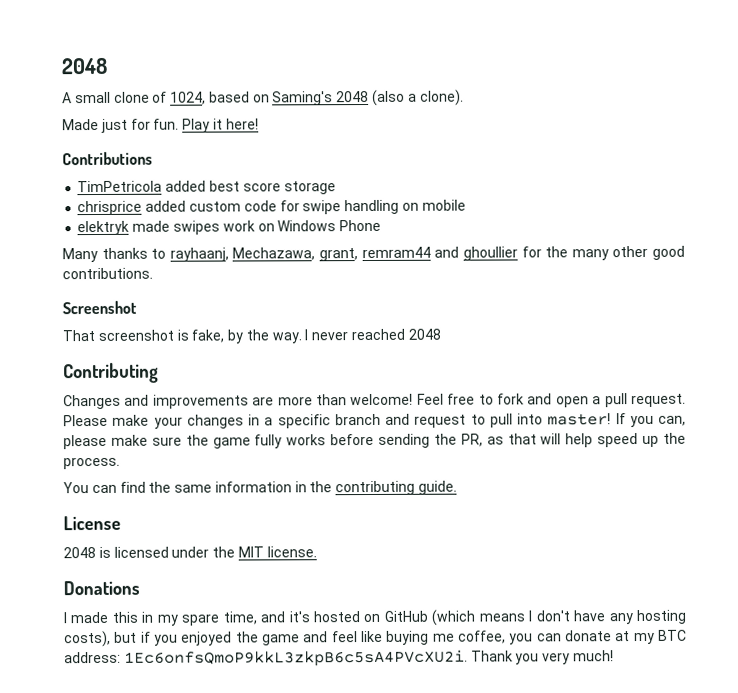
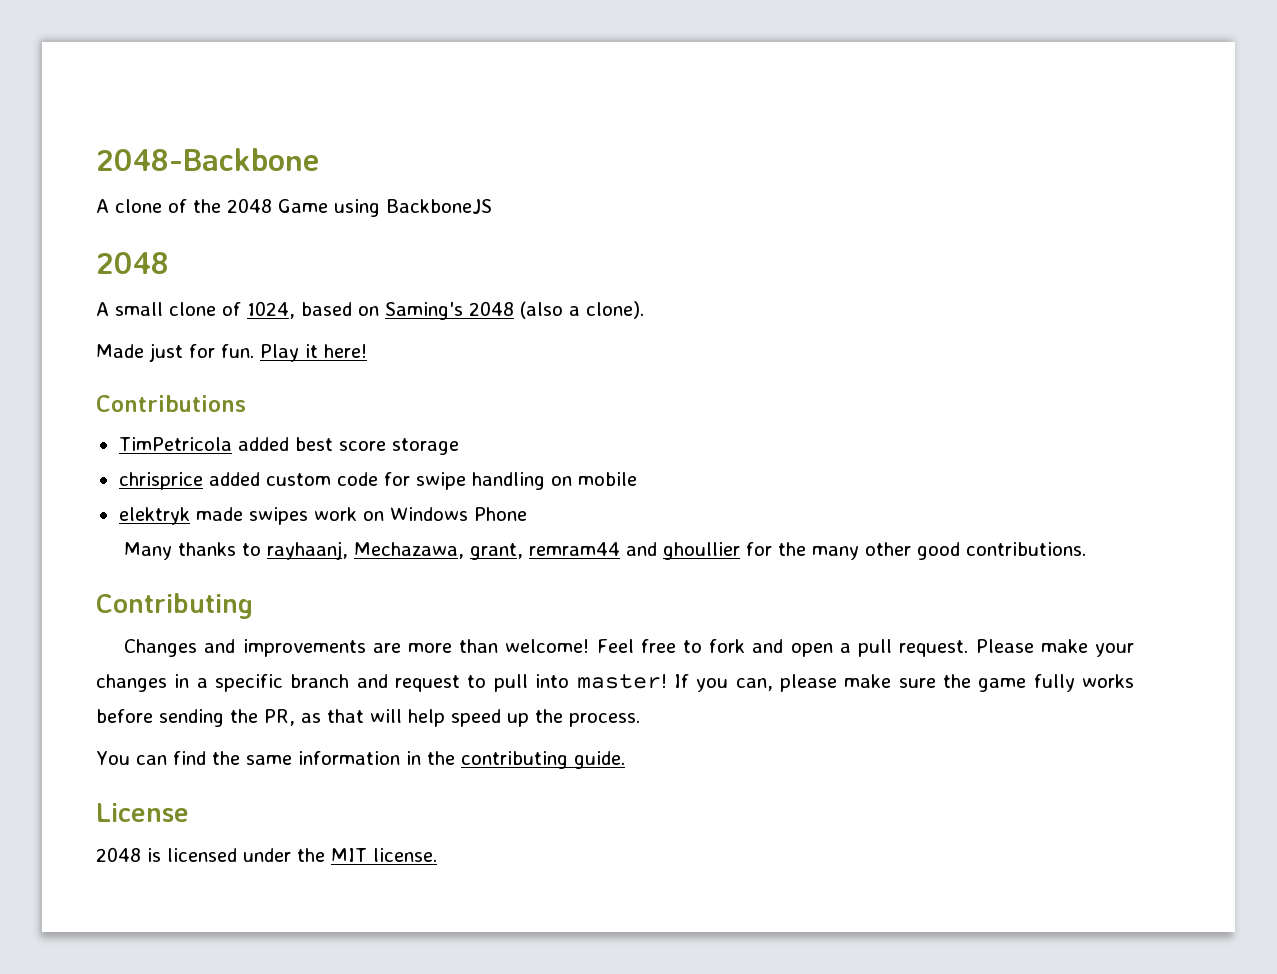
(61, 66) none -> [96,148,320,171] [96,198,492,217] 2048-Backbone // A clone of the 2048 Game using BackboneJS //
[62,300,137,315] [62,328,441,344] // Screenshot // That screenshot is fake, by the way. I never reached 2048 -> (1087, 549) none
[63,580,140,596] [63,609,688,626] [64,629,687,648] [64,649,614,667] // Donations // I made this in my spare time, and it's hosted on GitHub (which means I don't have any hosting costs), but if you enjoyed the game and feel like buying me coffee, you can donate at my BTC address: 1Ec6onfsQmoP9kkL3zkpB6c5sA4PVcXU2i. Thank you very much! -> (437, 855) none

